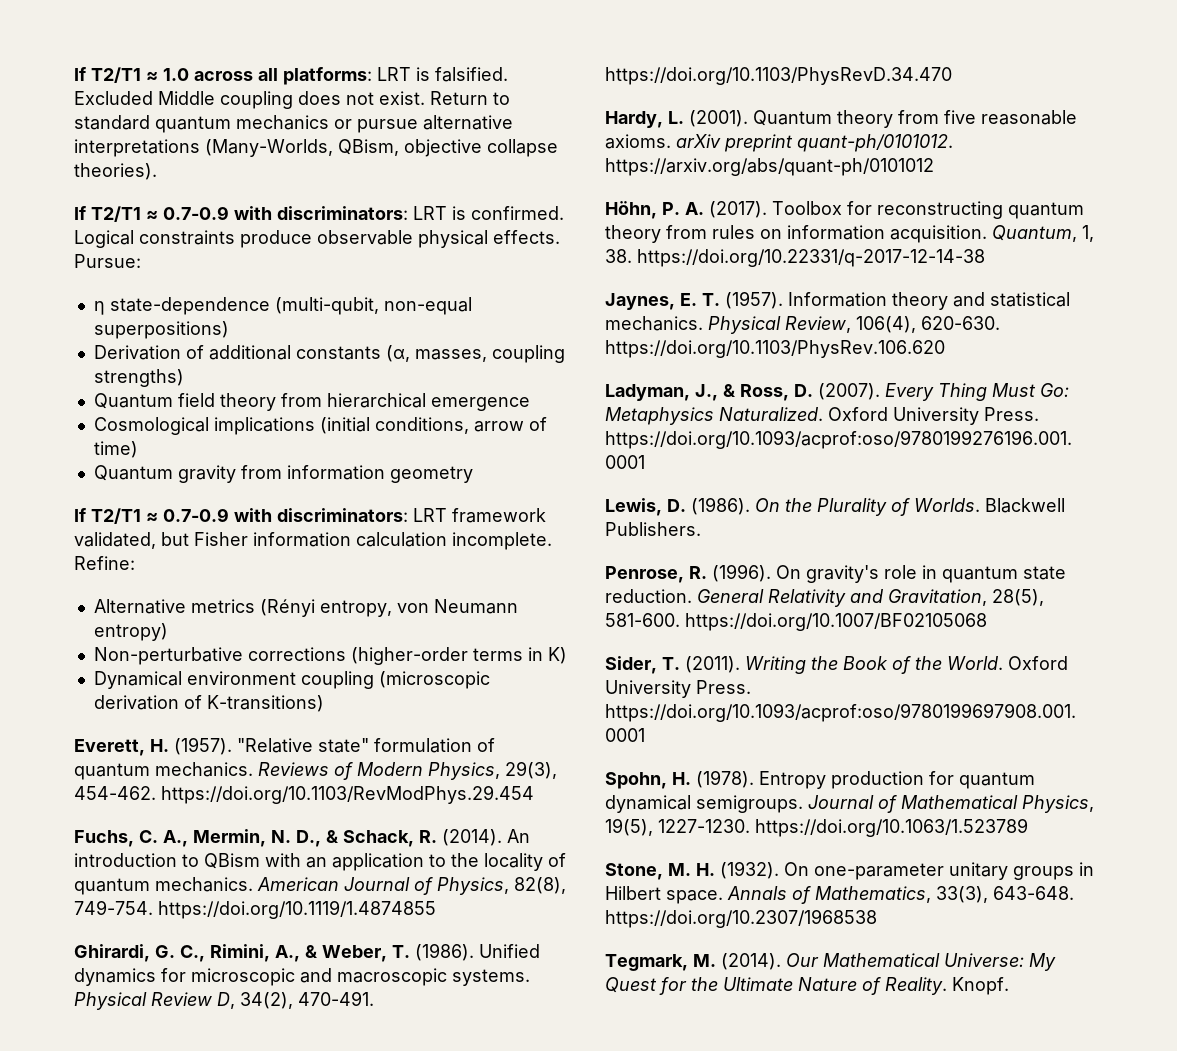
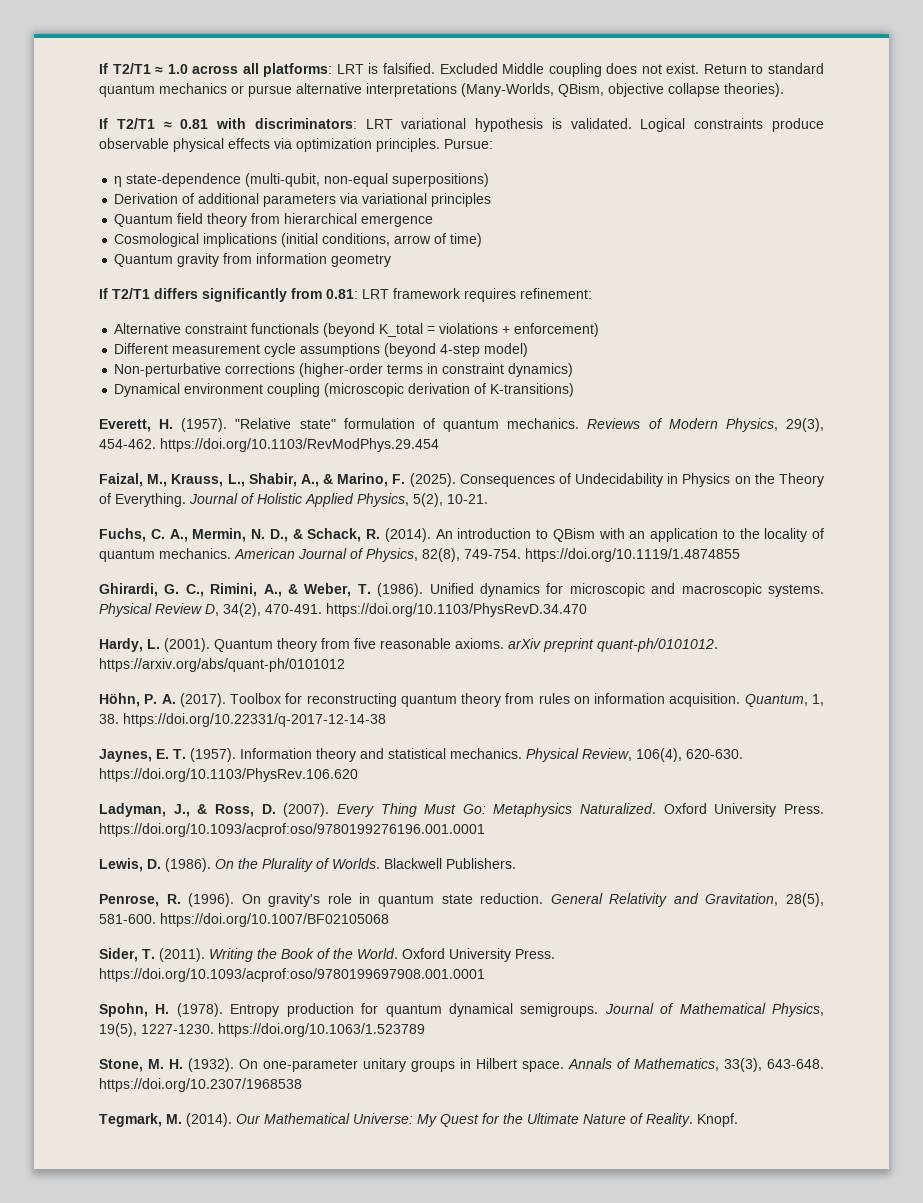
[163,206,564,220] 0.7-0.9 with discriminators: LRT is confirmed. -> [180,118,632,132] 0.81 with discriminators: LRT variational hypothesis is validated.
[493,230,560,244] effects. -> [228,138,440,152] effects via optimization principles.
[295,345,565,363] [93,369,184,387] constants (α, masses, coupling strengths) -> [263,193,492,207] parameters via variational principles
[146,508,546,523] [74,532,552,550] [74,556,135,570] [93,599,518,617] [93,623,168,641] ≈ 0.7-0.9 with discriminators: LRT framework validated, but Fisher information calculation incomplete. Refine: // Alternative metrics (Rényi entropy, von Neumann entropy) -> [154,288,592,302] [114,323,600,337] [114,343,529,357] differs significantly from 0.81: LRT framework requires refinement: // Alternative constraint functionals (beyond K_total = violations + enforcement) // Different measurement cycle assumptions (beyond 4-step model)
[547,647,567,664] K) -> [442,363,574,377] constraint dynamics)
(534, 794) none -> [99,473,824,487] [99,493,488,507] // Faizal, M., Krauss, L., Shabir, A., & Marino, F. (2025). Consequences of Undecidability in Physics on the Theory of Everything. Journal of Holistic Applied Physics, 5(2), 10-21.

